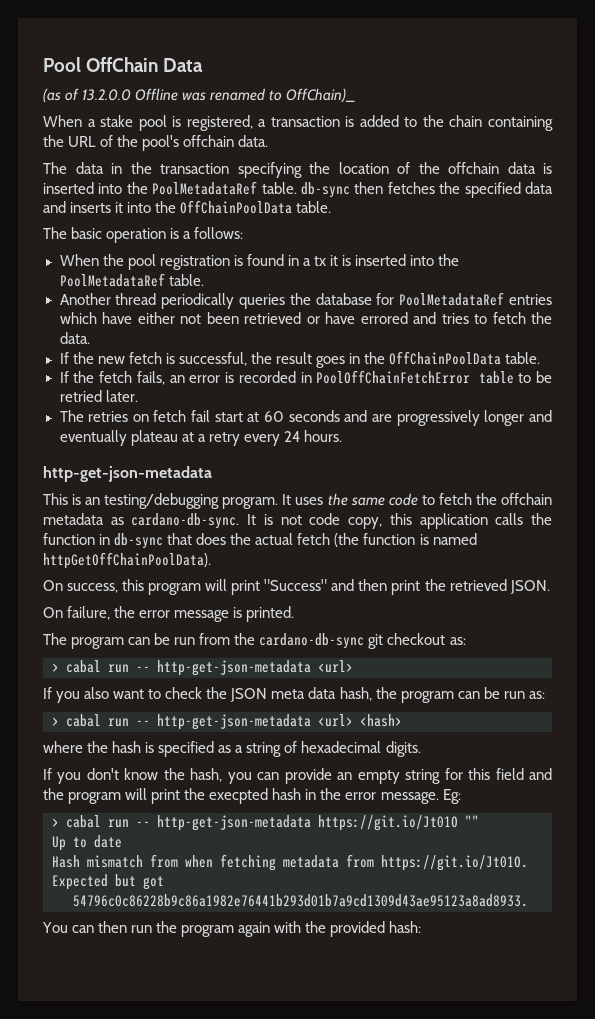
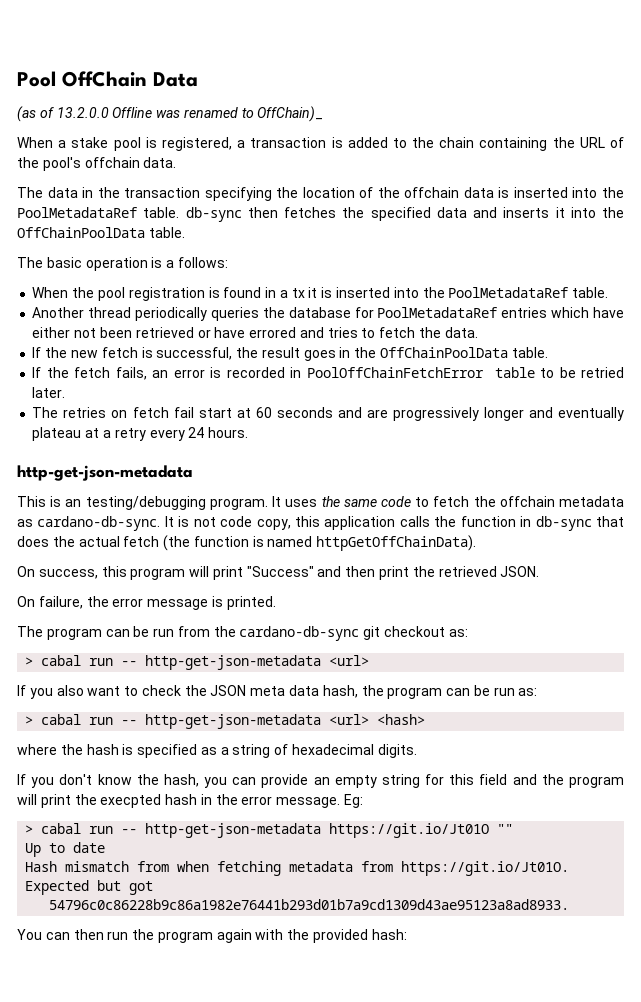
[43,552,211,569] httpGetOffChainPoolData). -> [316,535,477,551] httpGetOffChainData).

